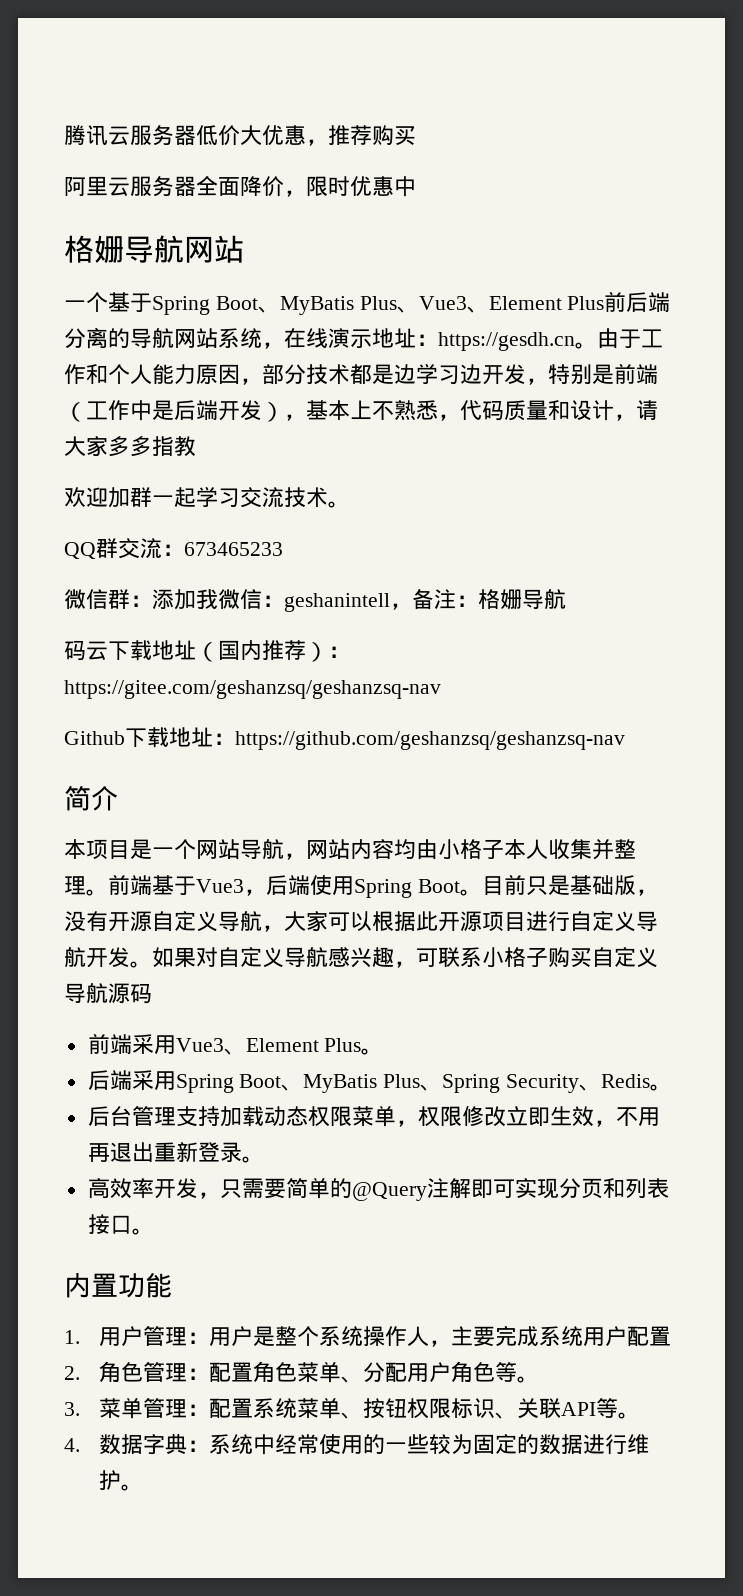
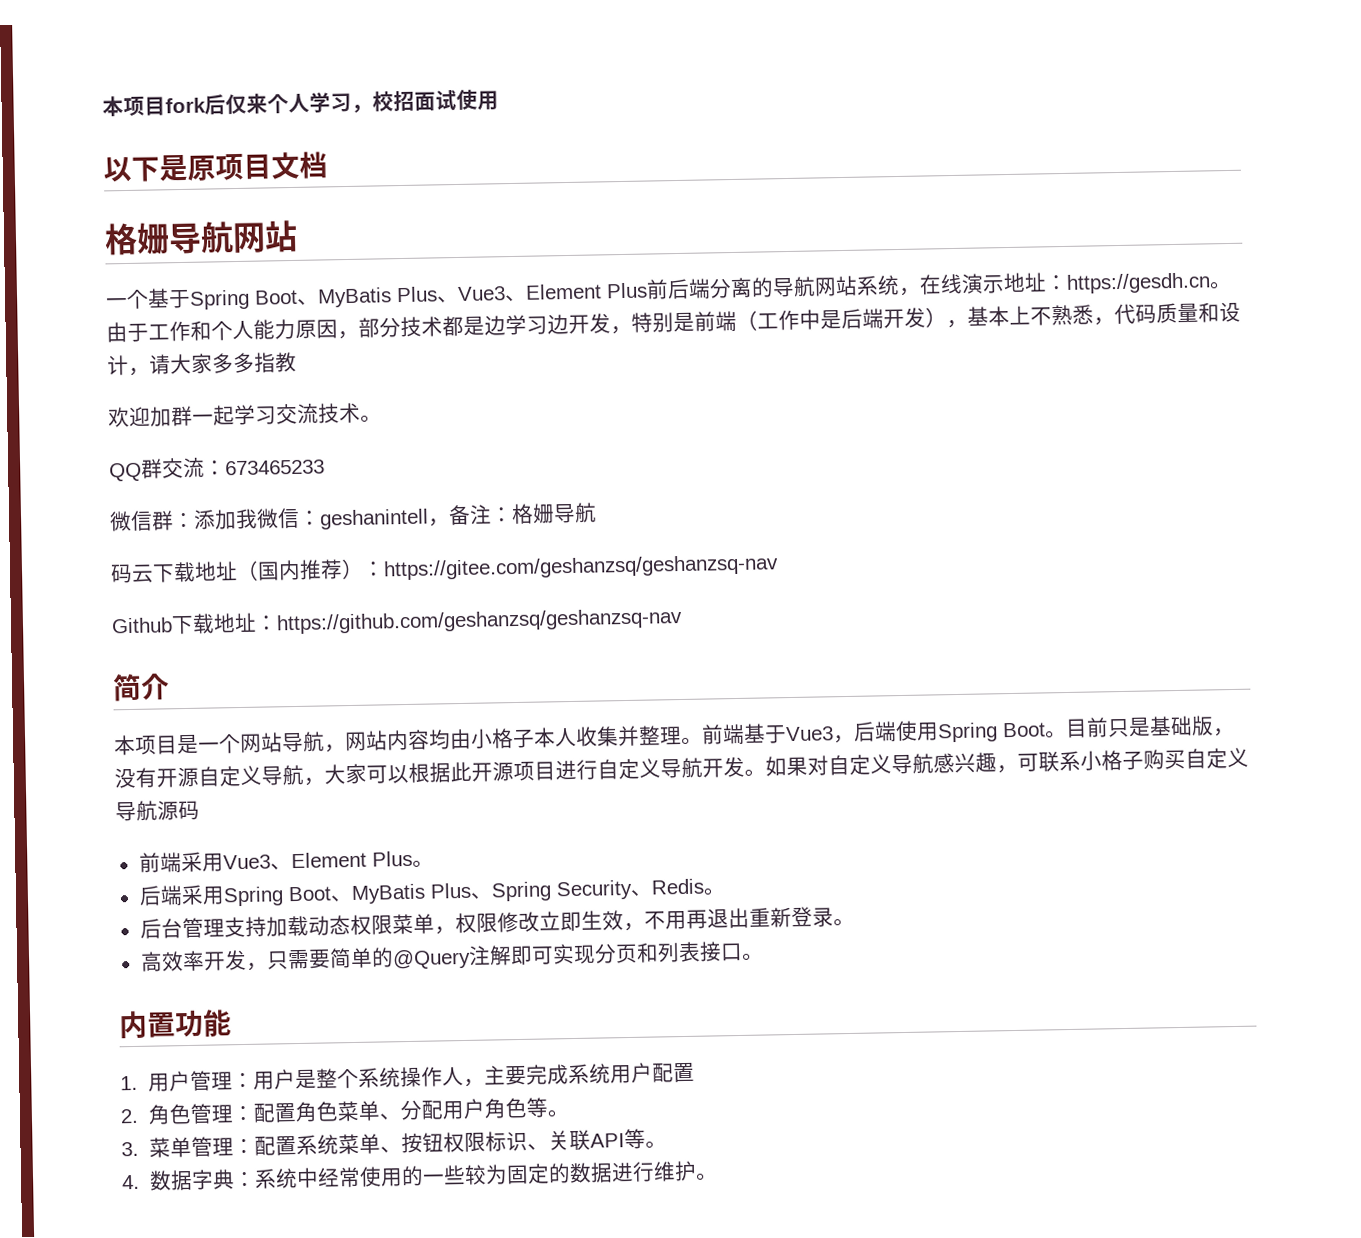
[64,125,416,146] [64,176,416,197] 腾讯云服务器低价大优惠，推荐购买 // 阿里云服务器全面降价，限时优惠中 -> [102,89,499,117] [103,151,328,183] 本项目fork后仅来个人学习，校招面试使用 // 以下是原项目文档

